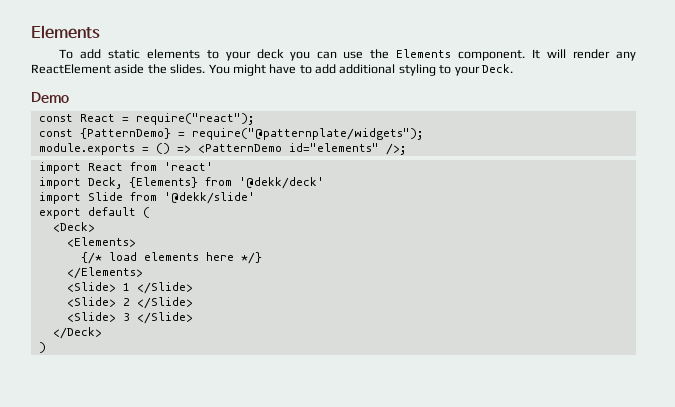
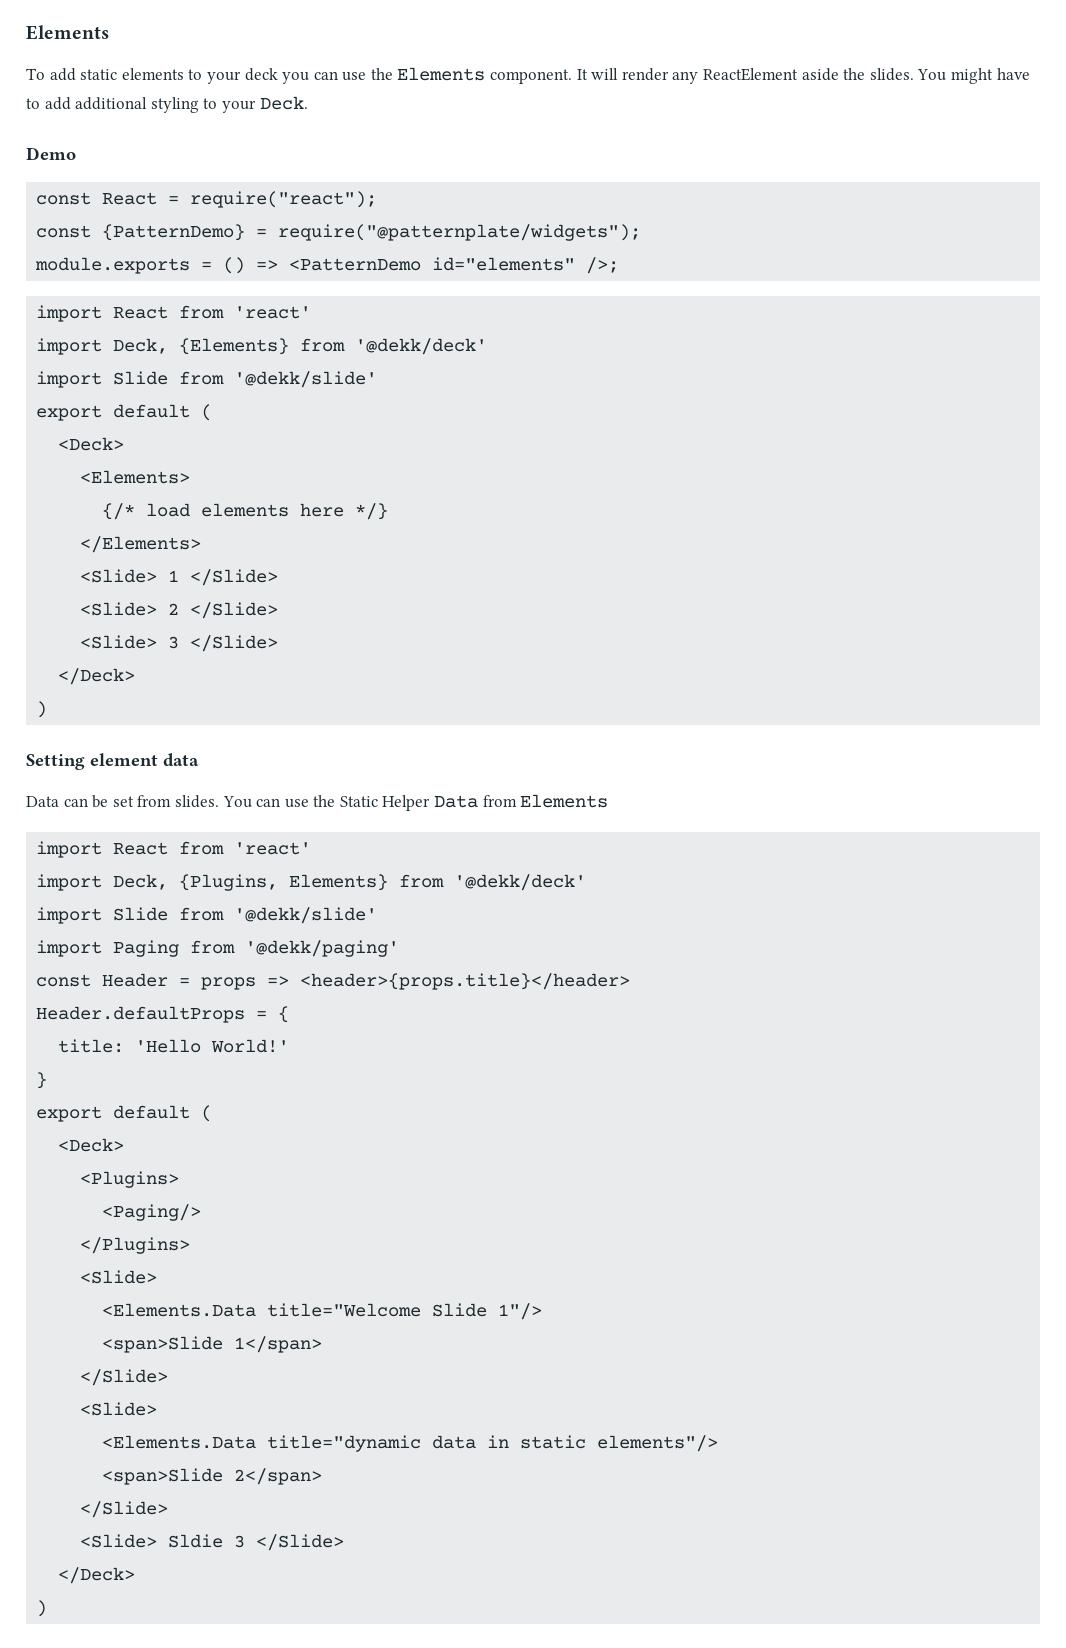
(46, 347) none -> [26,753,199,770] [26,794,609,811] [36,841,312,858] [36,874,587,891] [36,907,378,924] [36,940,400,957] [36,973,631,990] [36,1006,290,1023] [58,1039,290,1053] [36,1072,48,1089] [36,1105,213,1122] [58,1138,125,1152] [80,1171,180,1188] [102,1204,202,1221] [80,1237,191,1254] [80,1270,158,1284] [102,1303,543,1320] [102,1336,323,1353] [80,1369,169,1386] [80,1402,158,1416] [102,1435,719,1452] [102,1468,323,1485] [80,1501,169,1518] [80,1534,345,1551] [58,1567,136,1584] [36,1600,48,1617] // Setting element data // Data can be set from slides. You can use the Static Helper Data from Elements // import React from 'react' // import Deck, {Plugins, Elements} from '@dekk/deck' // import Slide from '@dekk/slide' // import Paging from '@dekk/paging' // const Header = props => <header>{props.title}</header> // Header.defaultProps = { // title: 'Hello World!' // } // export default ( // <Deck> // <Plugins> // <Paging/> // </Plugins> // <Slide> // <Elements.Data title="Welcome Slide 1"/> // <span>Slide 1</span> // </Slide> // <Slide> // <Elements.Data title="dynamic data in static elements"/> // <span>Slide 2</span> // </Slide> // <Slide> Sldie 3 </Slide> // </Deck> // )

